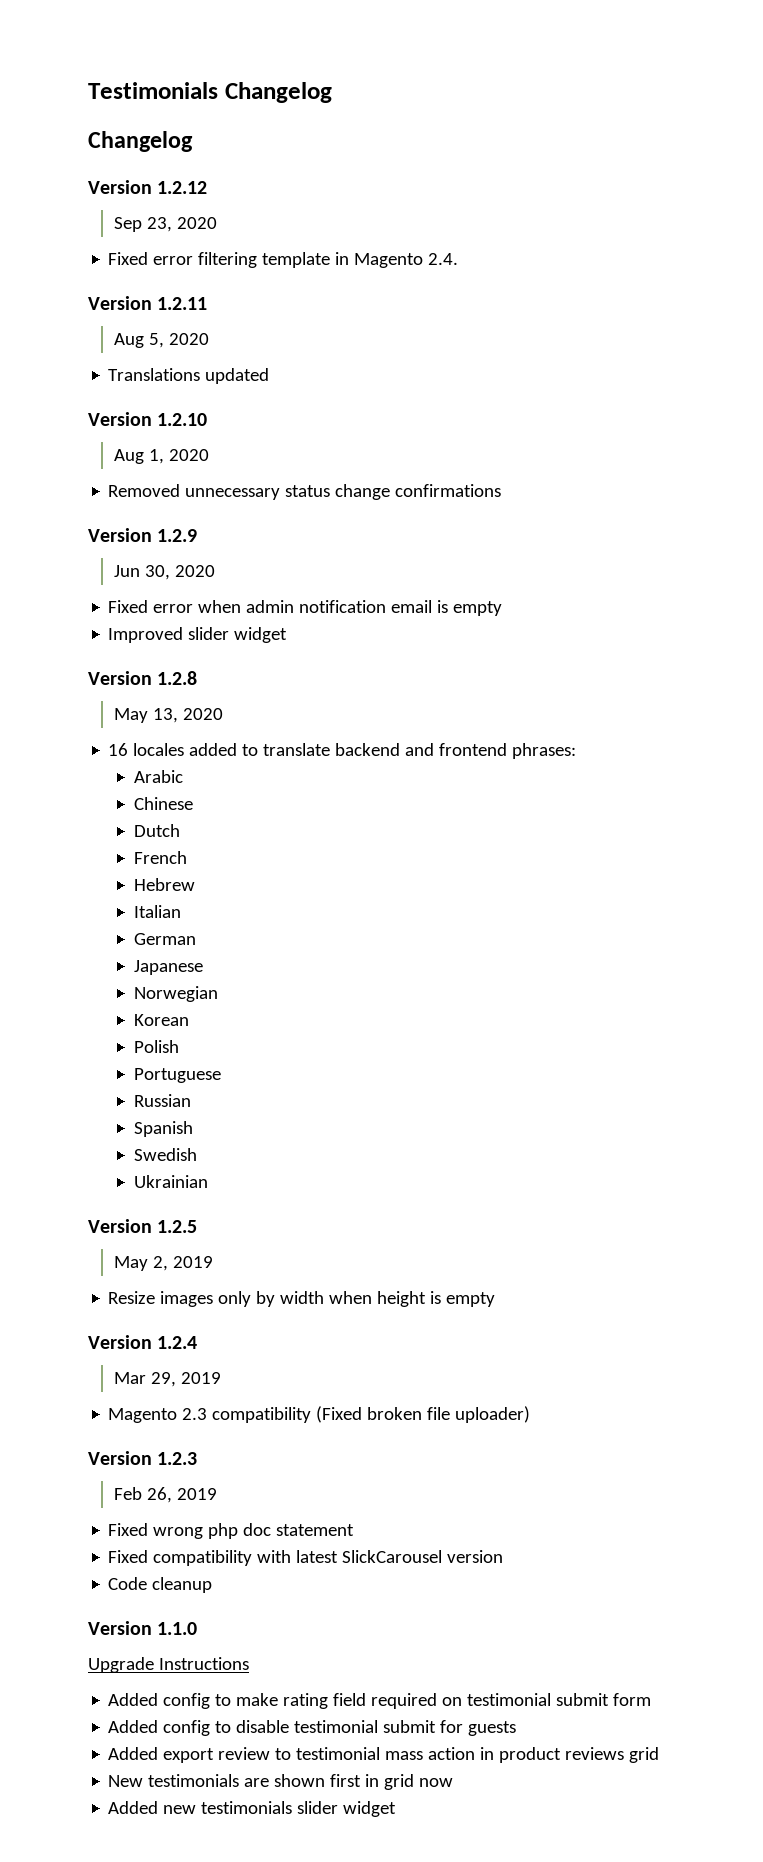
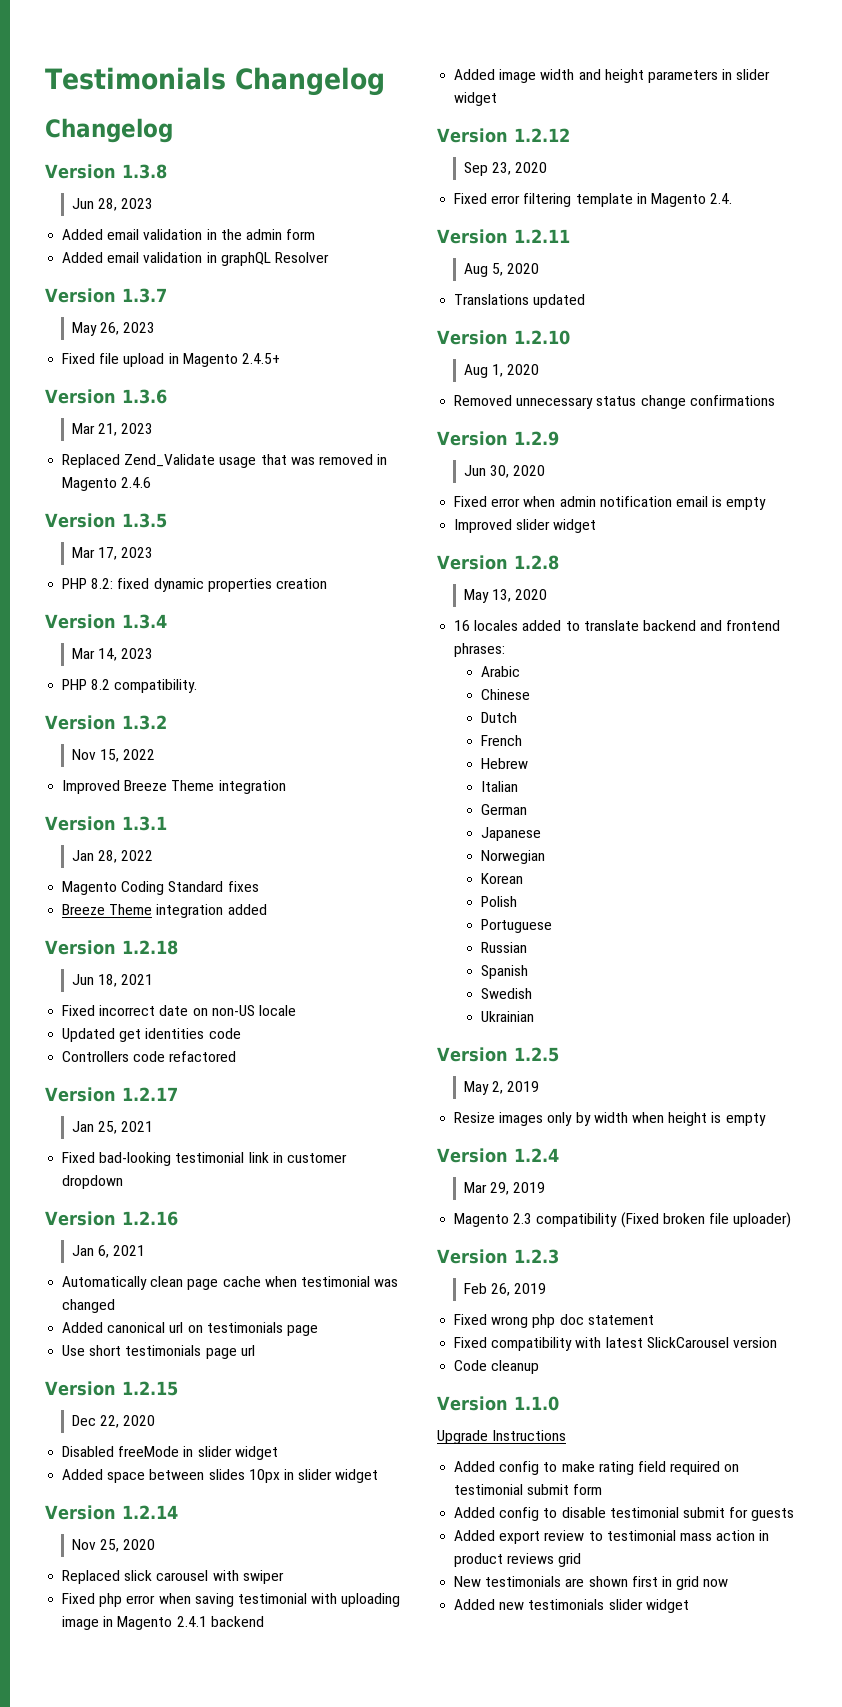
(193, 141) none -> [45,164,167,179] [72,198,154,211] [62,229,316,240] [62,252,329,266] [45,288,167,303] [72,322,156,336] [62,353,280,367] [45,389,167,404] [72,423,154,436] [62,454,388,468] [62,477,152,491] [45,513,167,528] [72,547,154,560] [62,578,327,592] [45,614,167,629] [72,648,154,661] [62,679,198,693] [45,715,167,730] [72,749,156,762] [62,780,286,794] [45,816,167,831] [72,850,154,863] [62,881,259,895] [62,904,267,918] [45,940,178,955] [72,974,154,987] [62,1005,296,1016] [62,1028,241,1042] [62,1051,237,1062] [45,1087,178,1102] [72,1121,154,1134] [62,1152,347,1166] [62,1175,124,1189] [45,1211,178,1226] [72,1245,146,1258] [62,1276,399,1290] [62,1299,116,1313] [62,1322,318,1336] [62,1345,255,1359] [45,1381,178,1396] [72,1415,156,1428] [62,1446,278,1460] [62,1469,379,1483] [45,1505,178,1520] [72,1539,156,1552] [62,1570,284,1584] [62,1593,401,1607] [62,1616,264,1630] [454,69,771,83] [454,92,498,106] // Version 1.3.8 // Jun 28, 2023 // Added email validation in the admin form // Added email validation in graphQL Resolver // Version 1.3.7 // May 26, 2023 // Fixed file upload in Magento 2.4.5+ // Version 1.3.6 // Mar 21, 2023 // Replaced Zend_Validate usage that was removed in Magento 2.4.6 // Version 1.3.5 // Mar 17, 2023 // PHP 8.2: fixed dynamic properties creation // Version 1.3.4 // Mar 14, 2023 // PHP 8.2 compatibility. // Version 1.3.2 // Nov 15, 2022 // Improved Breeze Theme integration // Version 1.3.1 // Jan 28, 2022 // Magento Coding Standard fixes // Breeze Theme integration added // Version 1.2.18 // Jun 18, 2021 // Fixed incorrect date on non-US locale // Updated get identities code // Controllers code refactored // Version 1.2.17 // Jan 25, 2021 // Fixed bad-looking testimonial link in customer dropdown // Version 1.2.16 // Jan 6, 2021 // Automatically clean page cache when testimonial was changed // Added canonical url on testimonials page // Use short testimonials page url // Version 1.2.15 // Dec 22, 2020 // Disabled freeMode in slider widget // Added space between slides 10px in slider widget // Version 1.2.14 // Nov 25, 2020 // Replaced slick carousel with swiper // Fixed php error when saving testimonial with uploading image in Magento 2.4.1 backend // Added image width and height parameters in slider widget

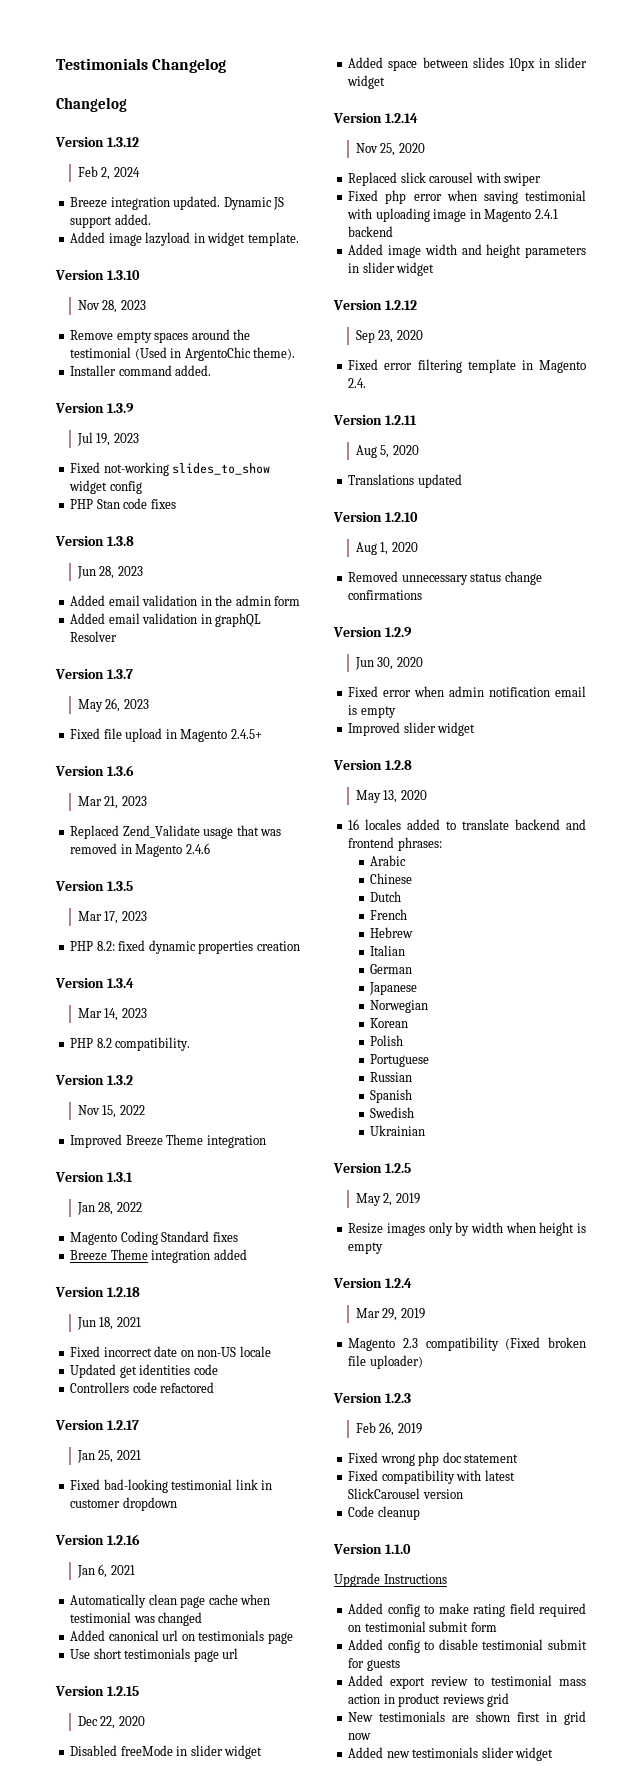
(173, 130) none -> [55,137,139,147] [77,166,140,180] [70,196,285,210] [70,214,151,228] [70,232,299,246] [55,270,140,280] [77,300,146,313] [70,329,251,343] [70,347,296,361] [70,365,212,376] [55,403,134,413] [76,432,139,446] [70,462,271,476] [69,480,142,494] [70,498,176,509] // Version 1.3.12 // Feb 2, 2024 // Breeze integration updated. Dynamic JS support added. // Added image lazyload in widget template. // Version 1.3.10 // Nov 28, 2023 // Remove empty spaces around the testimonial (Used in ArgentoChic theme). // Installer command added. // Version 1.3.9 // Jul 19, 2023 // Fixed not-working slides_to_show widget config // PHP Stan code fixes

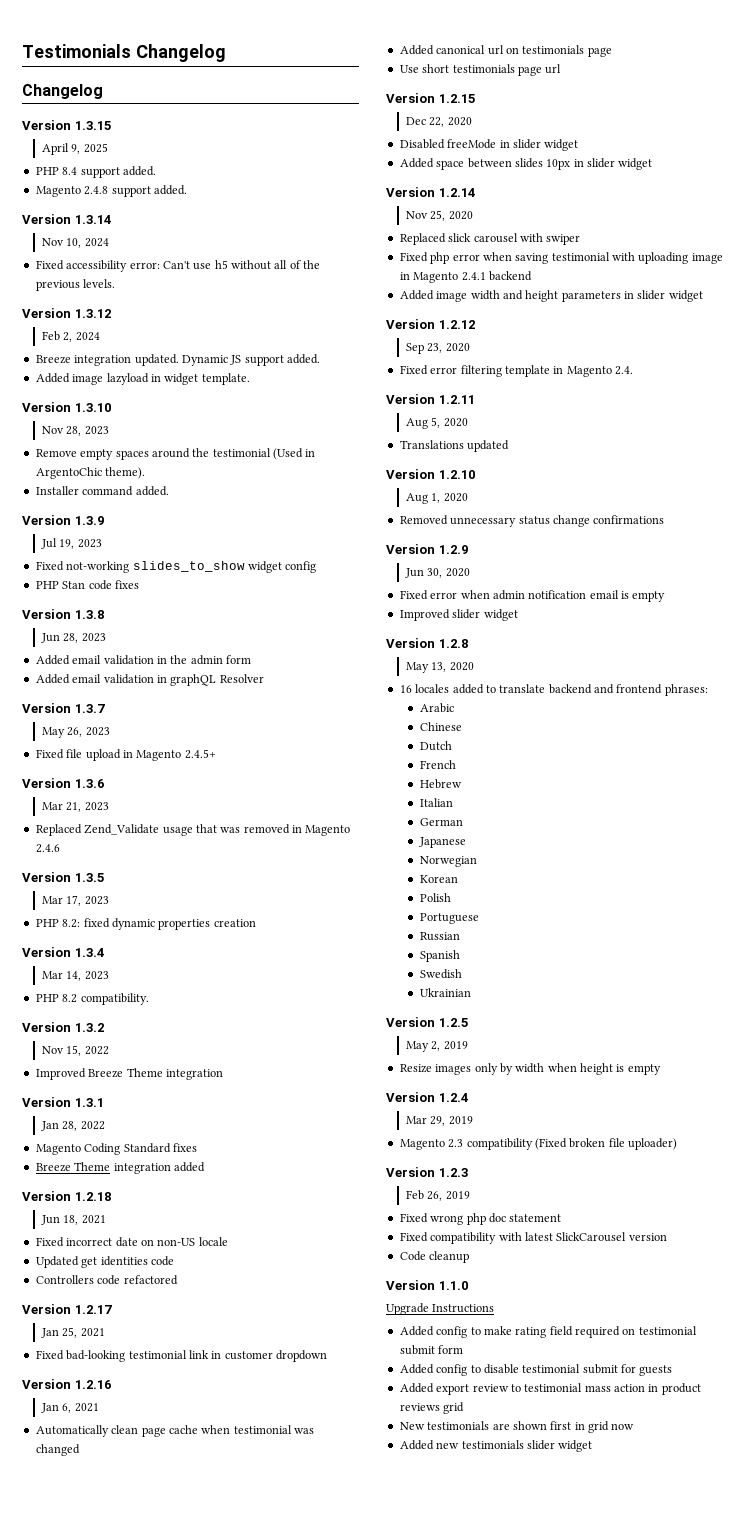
(127, 104) none -> [22,120,111,130] [41,143,108,155] [35,166,156,178] [35,185,187,197] [22,214,111,224] [41,238,109,248] [35,260,321,272] [35,279,116,291] // Version 1.3.15 // April 9, 2025 // PHP 8.4 support added. // Magento 2.4.8 support added. // Version 1.3.14 // Nov 10, 2024 // Fixed accessibility error: Can't use h5 without all of the previous levels.

